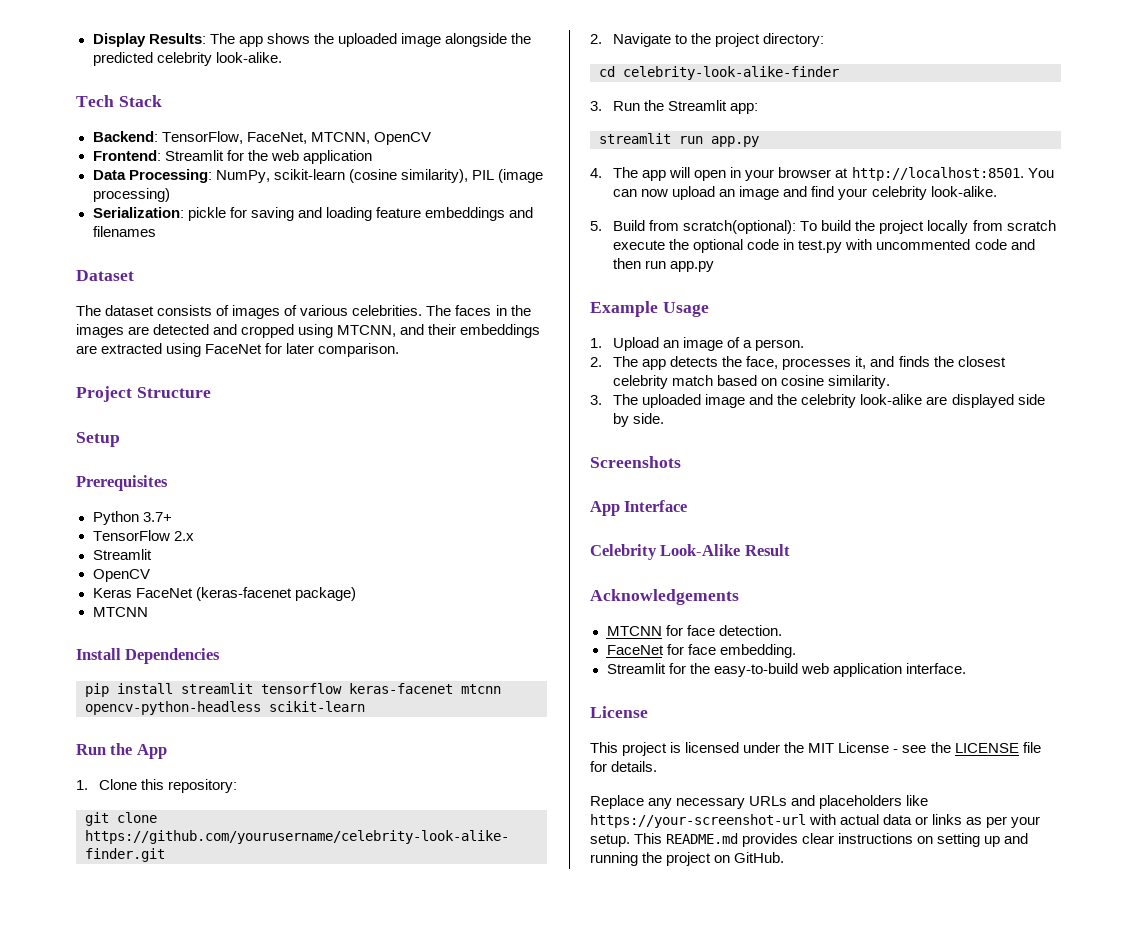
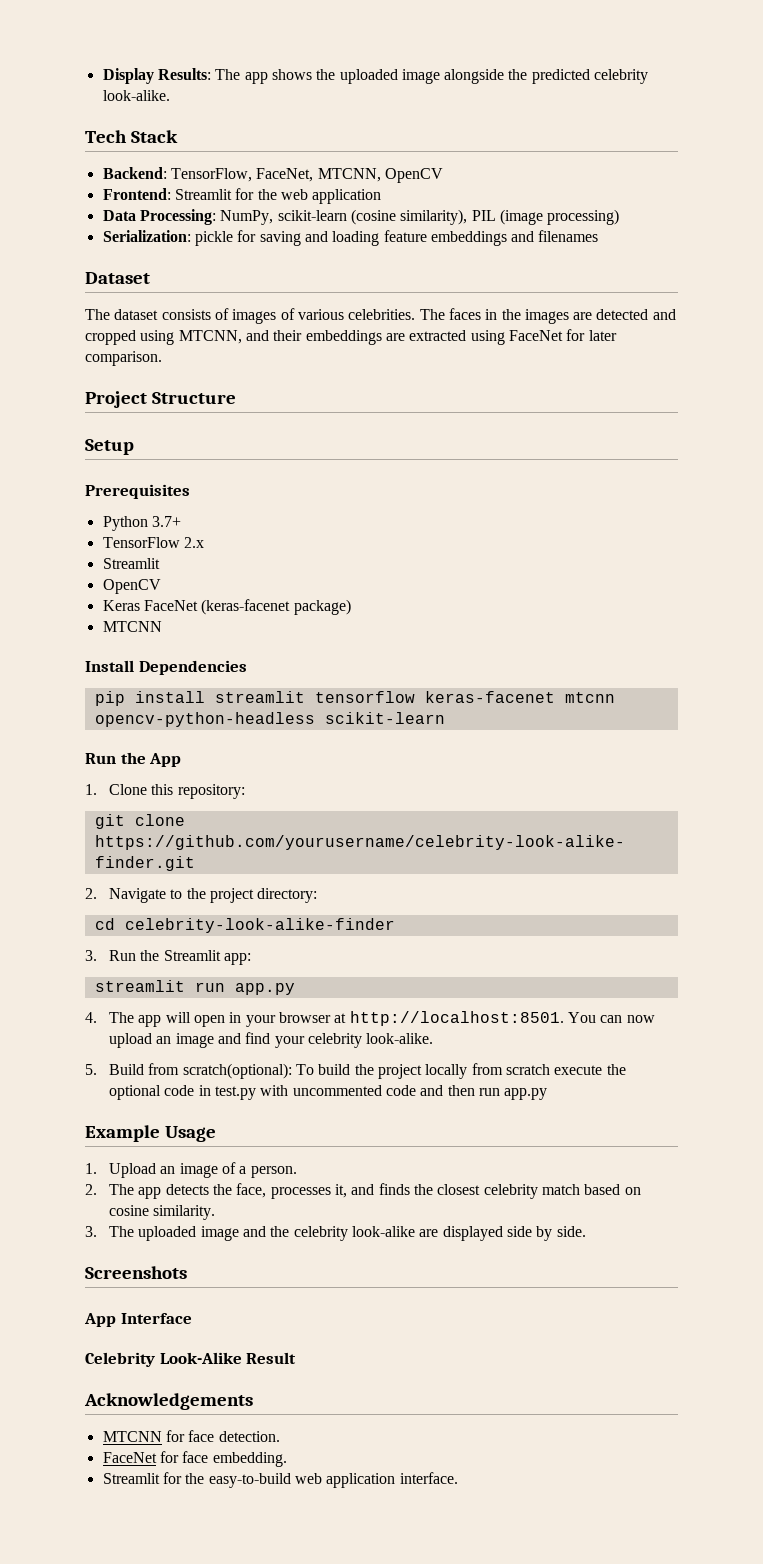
[590,706,648,718] [590,742,1041,756] [590,761,658,772] [590,795,929,809] [590,814,1041,828] [590,833,1029,847] [590,852,785,866] // License // This project is licensed under the MIT License - see the LICENSE file for details. // Replace any necessary URLs and placeholders like https://your-screenshot-url with actual data or links as per your setup. This README.md provides clear instructions on setting up and running the project on GitHub. -> (458, 1478) none

